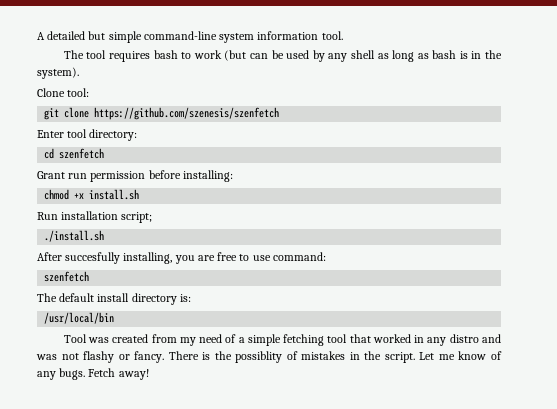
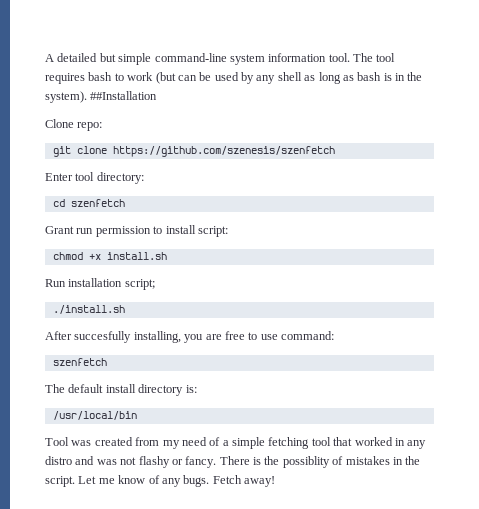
(343, 35) // -> (350, 57) none
(79, 73) none -> [90,91,158,100] ##Installation
[67,88,90,97] tool: -> [77,122,103,131] repo:
[148,170,233,182] before installing: -> [153,225,228,237] to install script:

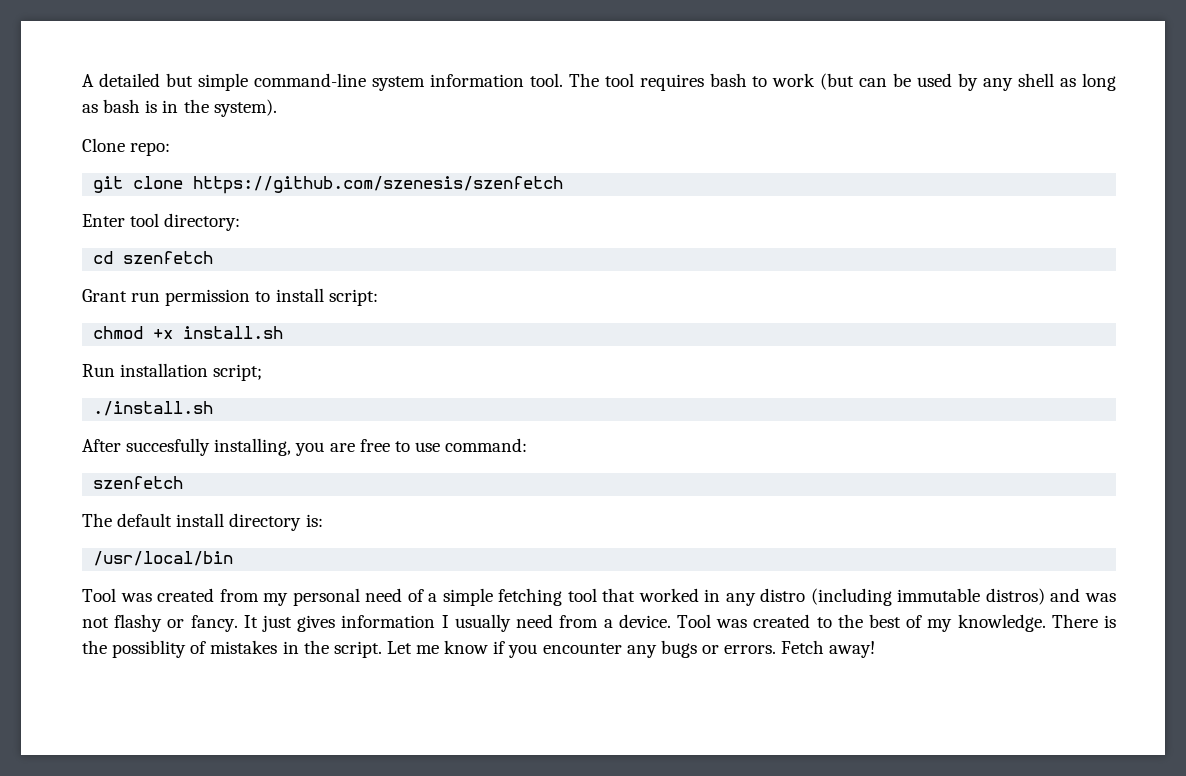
[90,91,158,100] ##Installation -> (277, 108) none
(180, 444) none -> [292,588,360,606] personal
(72, 460) none -> [810,588,1045,606] (including immutable distros)
(217, 462) none -> [243,614,1046,632] It just gives information I usually need from a device. Tool was created to the best of my knowledge.
[148,475,210,487] of any bugs. -> [493,640,777,658] if you encounter any bugs or errors.

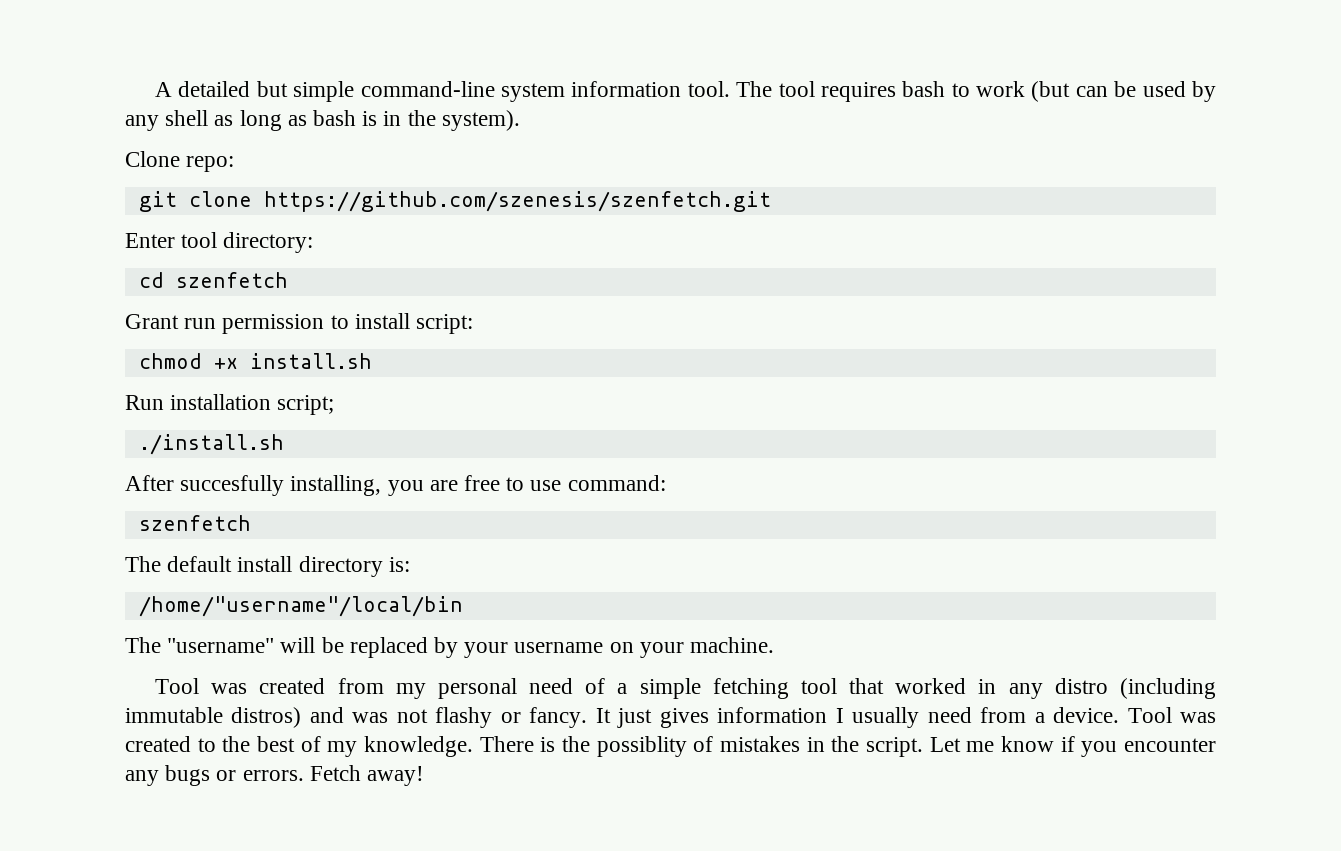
[193,176,564,194] https://github.com/szenesis/szenfetch -> [263,191,771,212] https://github.com/szenesis/szenfetch.git
[93,551,234,566] /usr/local/bin -> [138,596,463,617] [125,637,775,658] /home/"username"/local/bin // The "username" will be replaced by your username on your machine.

